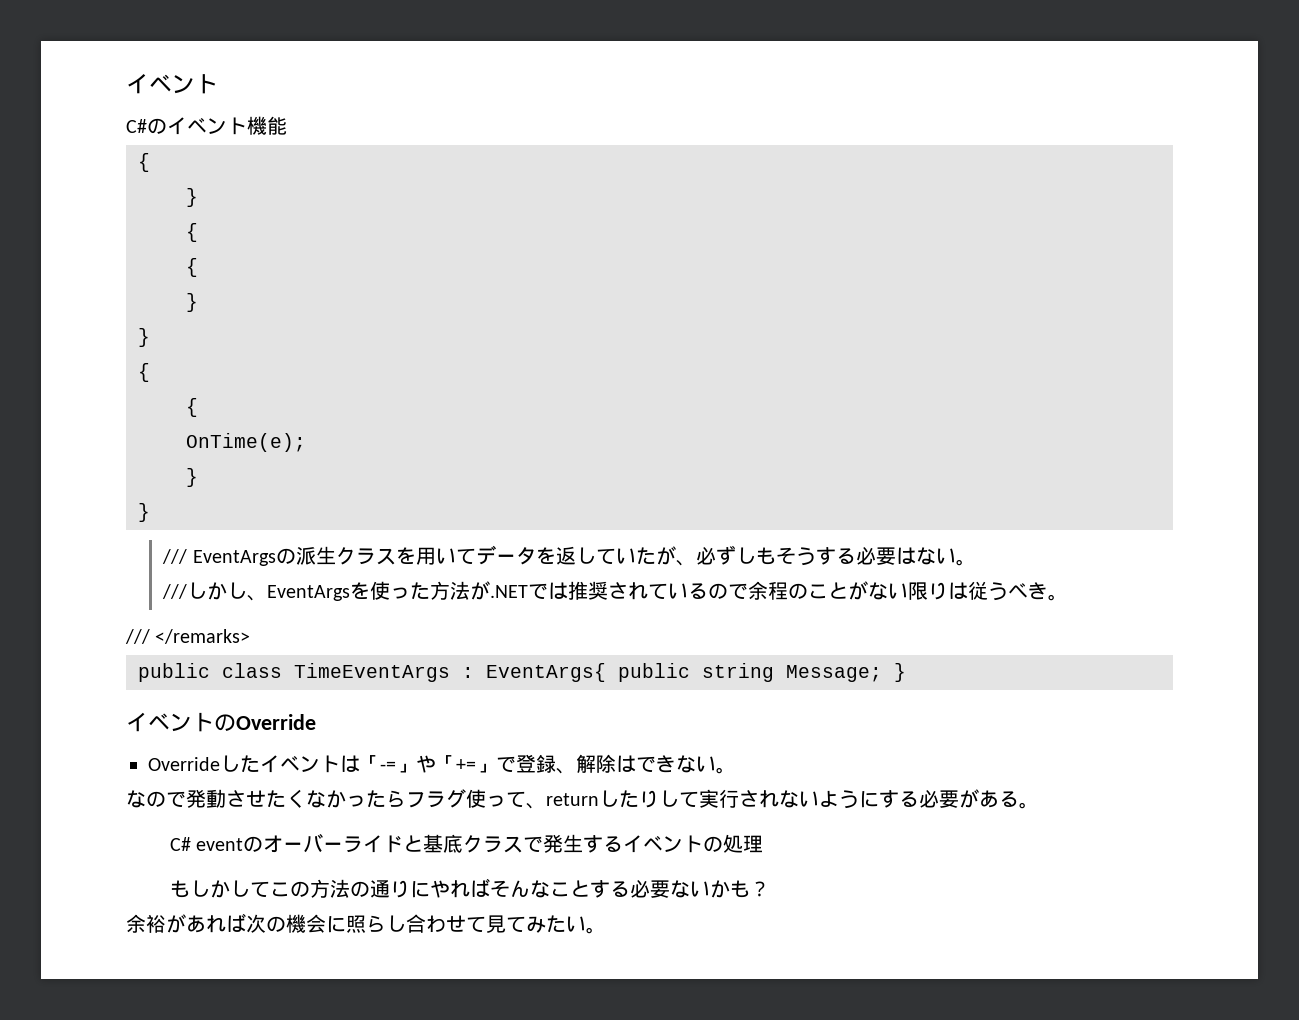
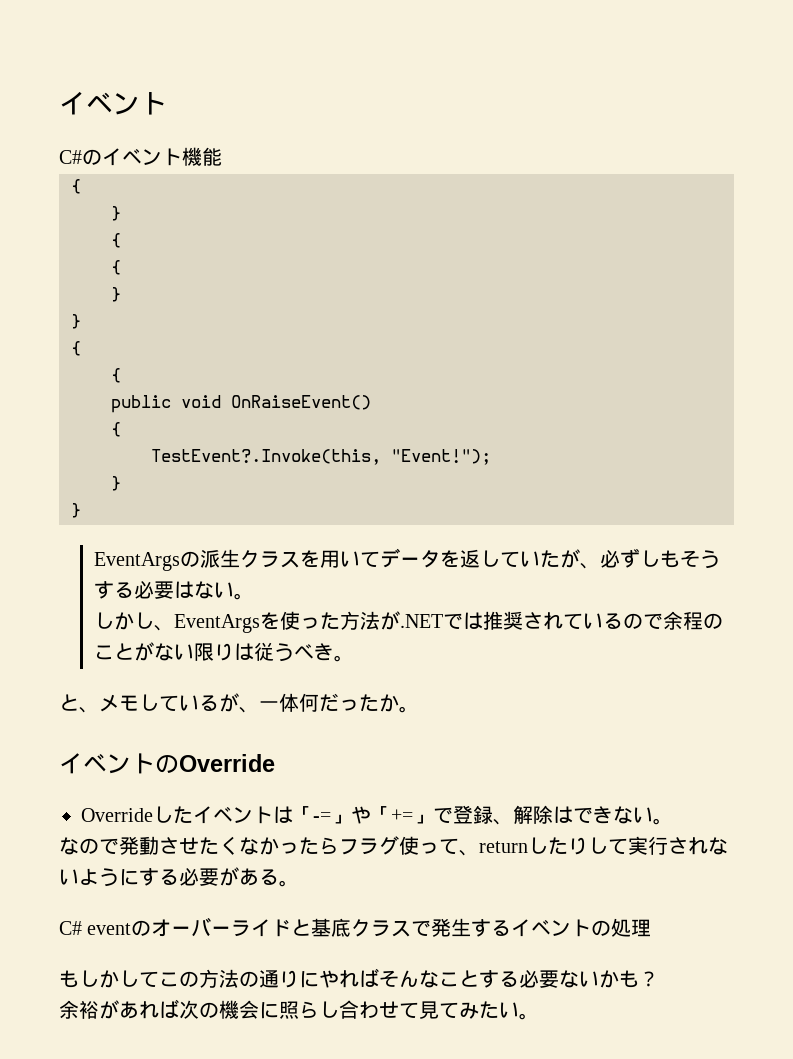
[186,433,306,452] [186,468,198,487] [138,503,150,522] [162,549,188,564] OnTime(e); // } // } // /// -> [111,395,371,413] [111,422,121,437] [151,449,491,465] [111,476,121,491] [71,503,81,518] public void OnRaiseEvent() // { // TestEvent?.Invoke(this, "Event!"); // } // } //
[162,584,188,599] /// -> (254, 596) none
[125,629,251,644] [138,663,906,682] /// </remarks> // public class TimeEventArgs : EventArgs{ public string Message; } -> [59,693,419,713] と、メモしているが、一体何だったか。

